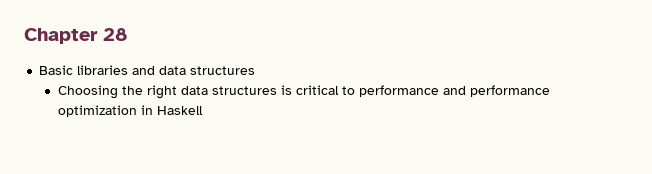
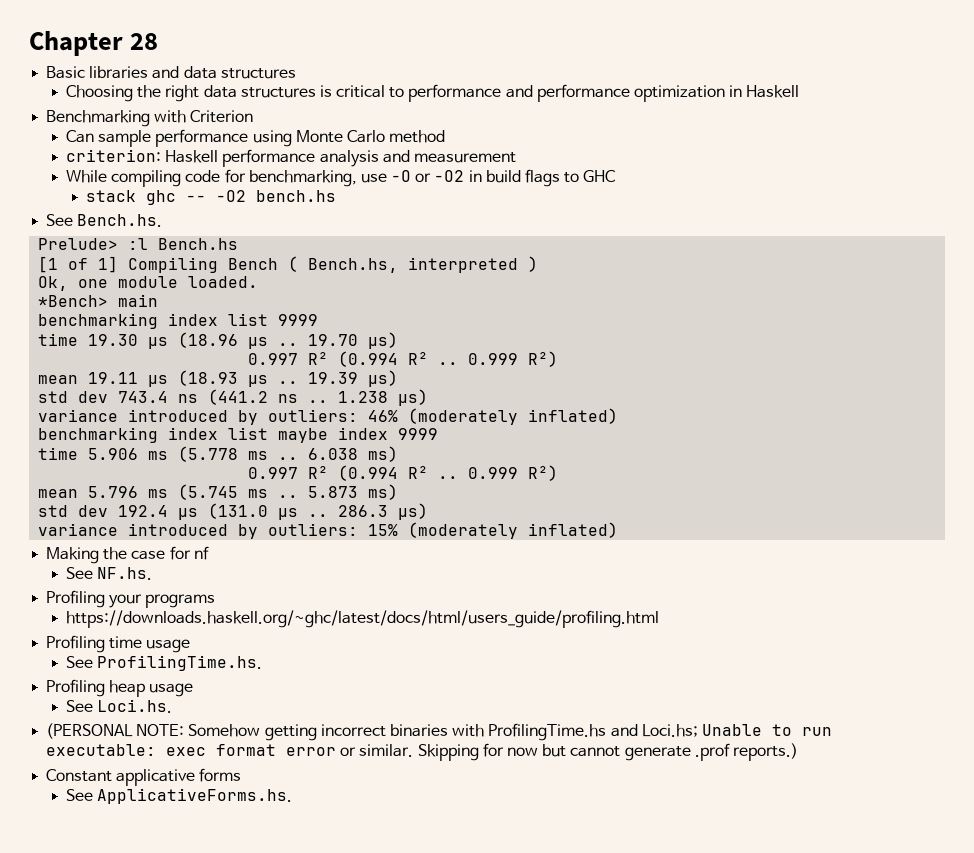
(203, 110) none -> [46,110,254,127] [65,129,446,147] [65,149,516,167] [65,169,616,187] [85,190,336,205] [46,214,163,227] [38,238,239,250] [38,256,539,273] [38,276,259,291] [38,294,159,307] [38,313,319,329] [38,332,399,349] [248,351,559,367] [38,370,399,387] [38,389,429,406] [38,408,619,425] [38,427,439,443] [38,446,399,462] [248,465,559,481] [38,484,399,500] [38,503,429,520] [38,522,619,539] [46,546,209,564] [65,567,153,580] [46,590,216,608] [65,610,659,628] [46,635,191,653] [65,655,263,671] [46,679,194,697] [65,699,173,713] [46,723,832,741] [46,743,798,761] [46,768,242,786] [65,788,293,804] // Benchmarking with Criterion // Can sample performance using Monte Carlo method // criterion: Haskell performance analysis and measurement // While compiling code for benchmarking, use -O or -O2 in build flags to GHC // stack ghc -- -O2 bench.hs // See Bench.hs. // Prelude> :l Bench.hs // [1 of 1] Compiling Bench ( Bench.hs, interpreted ) // Ok, one module loaded. // *Bench> main // benchmarking index list 9999 // time 19.30 μs (18.96 μs .. 19.70 μs) // 0.997 R² (0.994 R² .. 0.999 R²) // mean 19.11 μs (18.93 μs .. 19.39 μs) // std dev 743.4 ns (441.2 ns .. 1.238 μs) // variance introduced by outliers: 46% (moderately inflated) // benchmarking index list maybe index 9999 // time 5.906 ms (5.778 ms .. 6.038 ms) // 0.997 R² (0.994 R² .. 0.999 R²) // mean 5.796 ms (5.745 ms .. 5.873 ms) // std dev 192.4 μs (131.0 μs .. 286.3 μs) // variance introduced by outliers: 15% (moderately inflated) // Making the case for nf // See NF.hs. // Profiling your programs // https://downloads.haskell.org/~ghc/latest/docs/html/users_guide/profiling.html // Profiling time usage // See ProfilingTime.hs. // Profiling heap usage // See Loci.hs. // (PERSONAL NOTE: Somehow getting incorrect binaries with ProfilingTime.hs and Loci.hs; Unable to run executable: exec format error or similar. Skipping for now but cannot generate .prof reports.) // Constant applicative forms // See ApplicativeForms.hs.

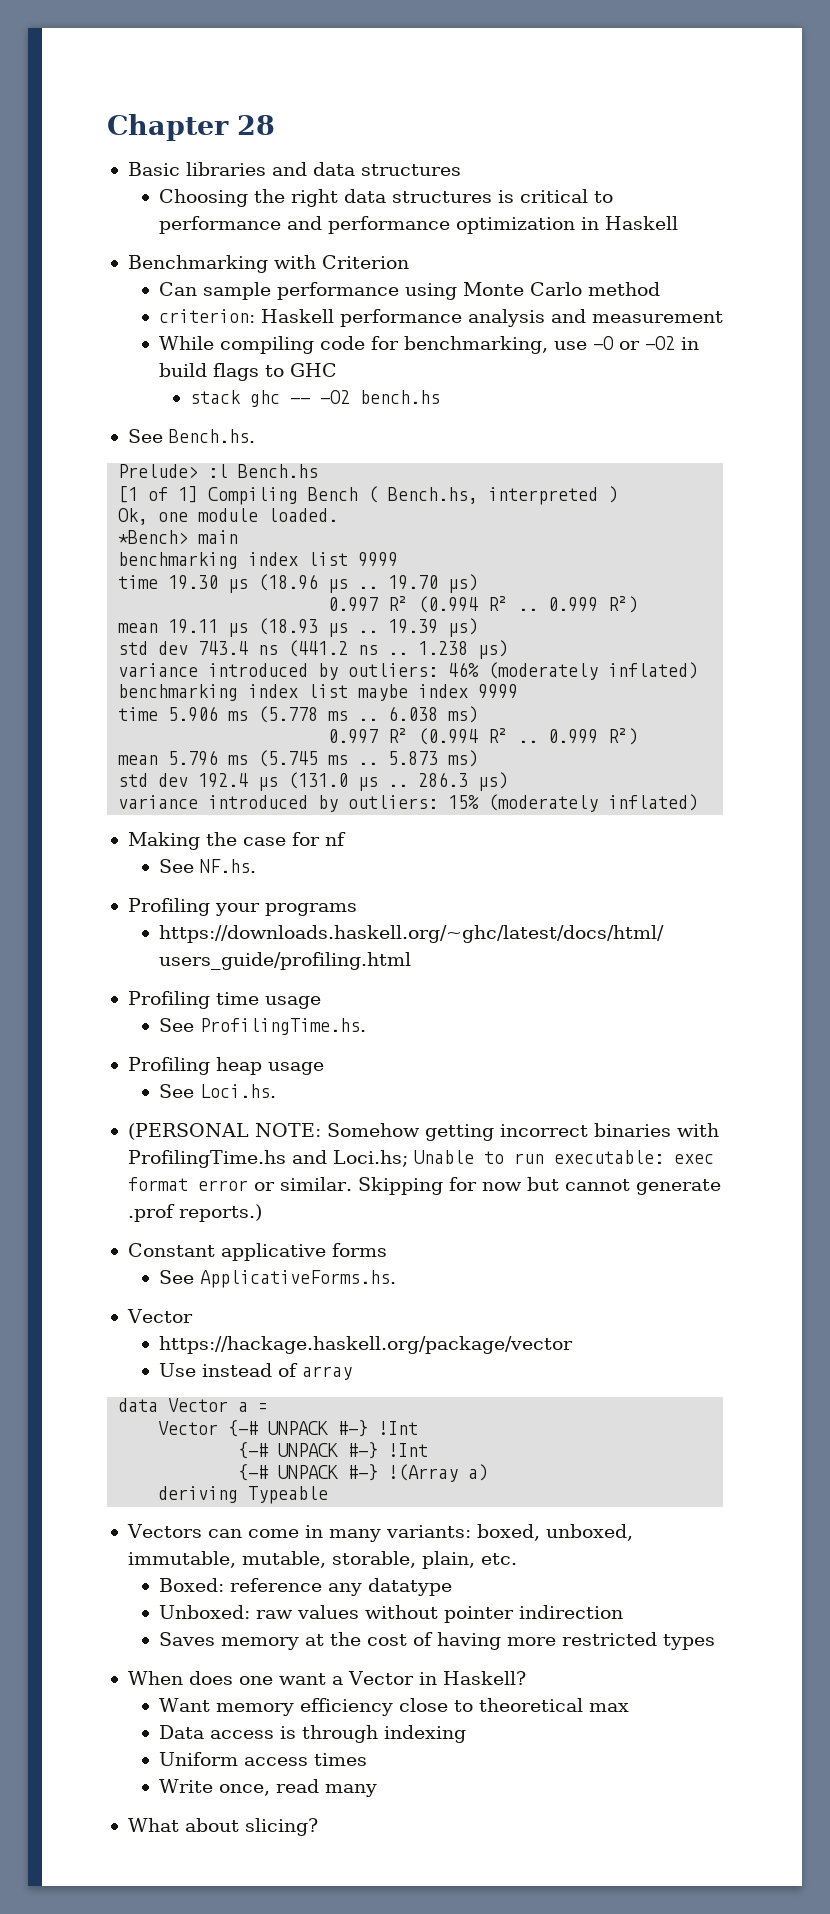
(293, 796) none -> [126,1309,193,1323] [158,1336,573,1354] [158,1363,352,1380] [118,1398,269,1412] [158,1420,419,1437] [238,1442,429,1459] [238,1464,489,1482] [158,1486,329,1504] [126,1524,633,1542] [127,1551,517,1569] [158,1578,452,1596] [158,1605,623,1623] [158,1632,715,1650] [127,1671,526,1685] [158,1698,629,1716] [158,1725,466,1743] [158,1752,367,1766] [158,1779,377,1797] [127,1818,318,1836] // Vector // https://hackage.haskell.org/package/vector // Use instead of array // data Vector a = // Vector {-# UNPACK #-} !Int // {-# UNPACK #-} !Int // {-# UNPACK #-} !(Array a) // deriving Typeable // Vectors can come in many variants: boxed, unboxed, immutable, mutable, storable, plain, etc. // Boxed: reference any datatype // Unboxed: raw values without pointer indirection // Saves memory at the cost of having more restricted types // When does one want a Vector in Haskell? // Want memory efficiency close to theoretical max // Data access is through indexing // Uniform access times // Write once, read many // What about slicing?

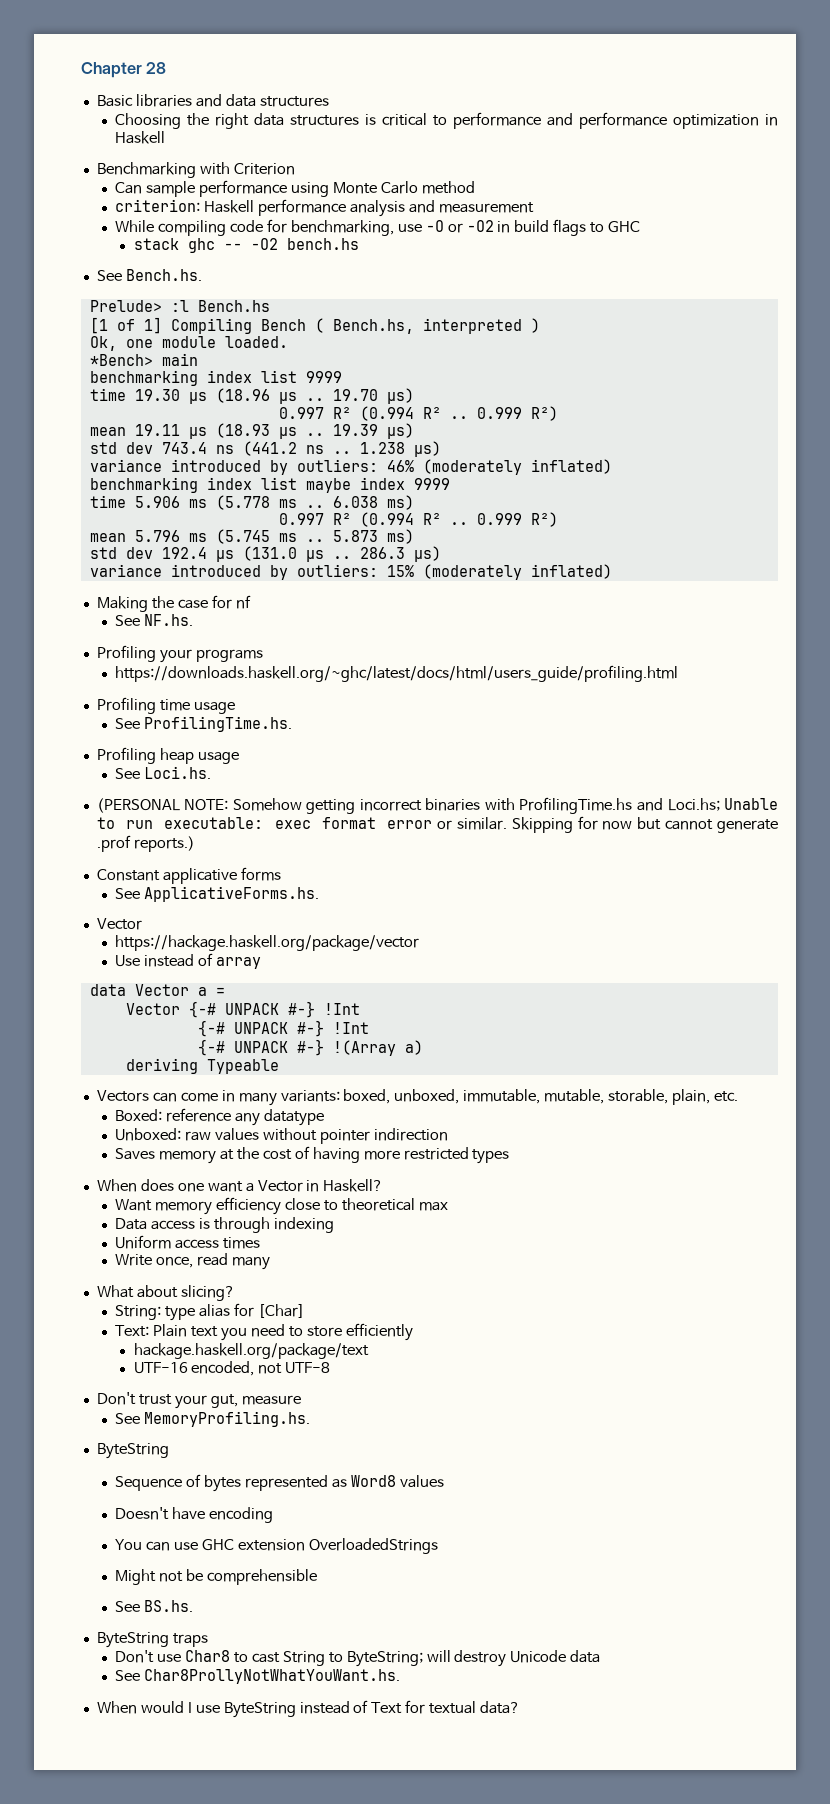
(318, 1827) none -> [115,1303,305,1321] [115,1323,413,1341] [133,1343,369,1359] [133,1361,331,1376] [96,1392,301,1409] [115,1411,311,1427] [96,1443,169,1459] [115,1474,444,1492] [115,1507,274,1523] [115,1538,438,1554] [115,1569,317,1585] [115,1600,194,1612] [96,1632,208,1648] [115,1650,601,1667] [115,1669,401,1684] [96,1700,521,1718] // String: type alias for [Char] // Text: Plain text you need to store efficiently // hackage.haskell.org/package/text // UTF-16 encoded, not UTF-8 // Don't trust your gut, measure // See MemoryProfiling.hs. // ByteString // Sequence of bytes represented as Word8 values // Doesn't have encoding // You can use GHC extension OverloadedStrings // Might not be comprehensible // See BS.hs. // ByteString traps // Don't use Char8 to cast String to ByteString; will destroy Unicode data // See Char8ProllyNotWhatYouWant.hs. // When would I use ByteString instead of Text for textual data?

